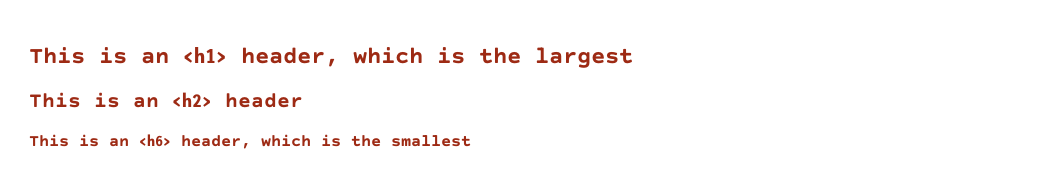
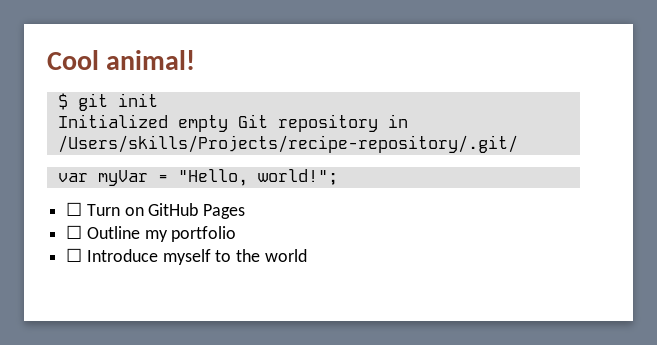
[29,47,633,68] [29,92,303,108] [29,134,471,149] This is an <h1> header, which is the largest // This is an <h2> header // This is an <h6> header, which is the smallest -> [47,50,196,70] [57,93,158,111] [57,114,408,132] [57,135,518,153] [57,169,338,186] [66,202,246,219] [66,225,237,242] [66,248,307,265] Cool animal! // $ git init // Initialized empty Git repository in /Users/skills/Projects/recipe-repository/.git/ // var myVar = "Hello, world!"; // ☐ Turn on GitHub Pages // ☐ Outline my portfolio // ☐ Introduce myself to the world

